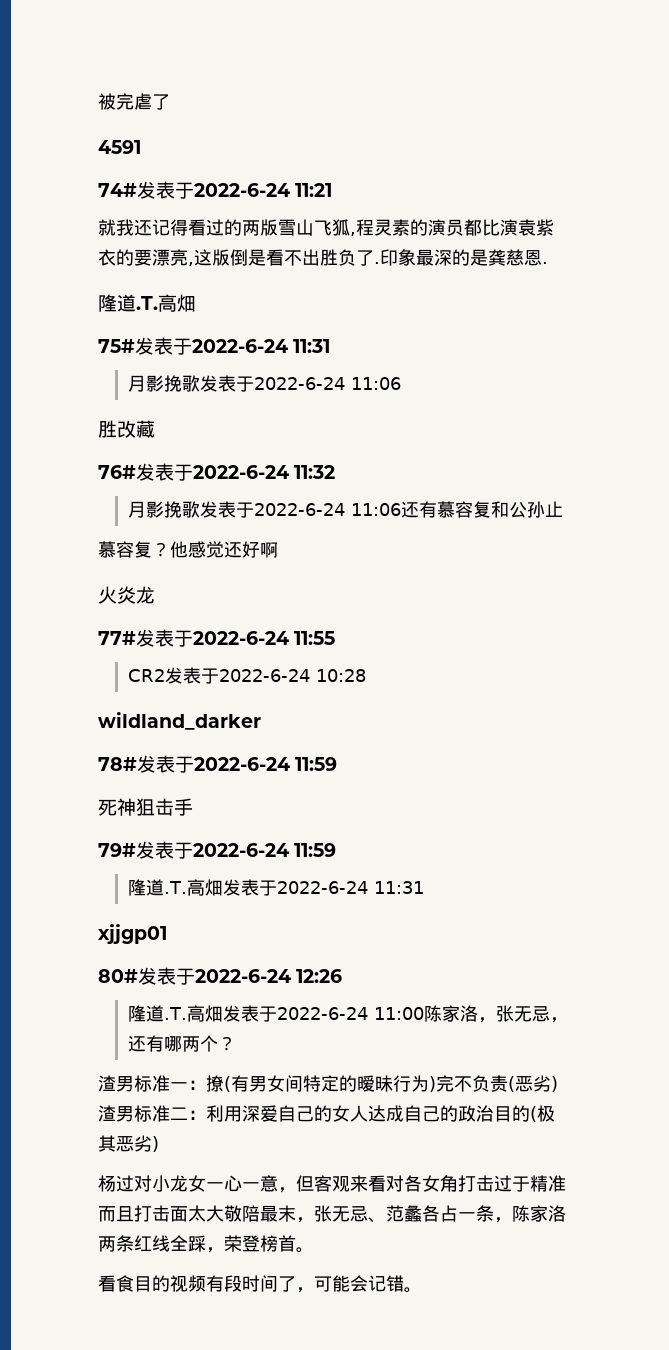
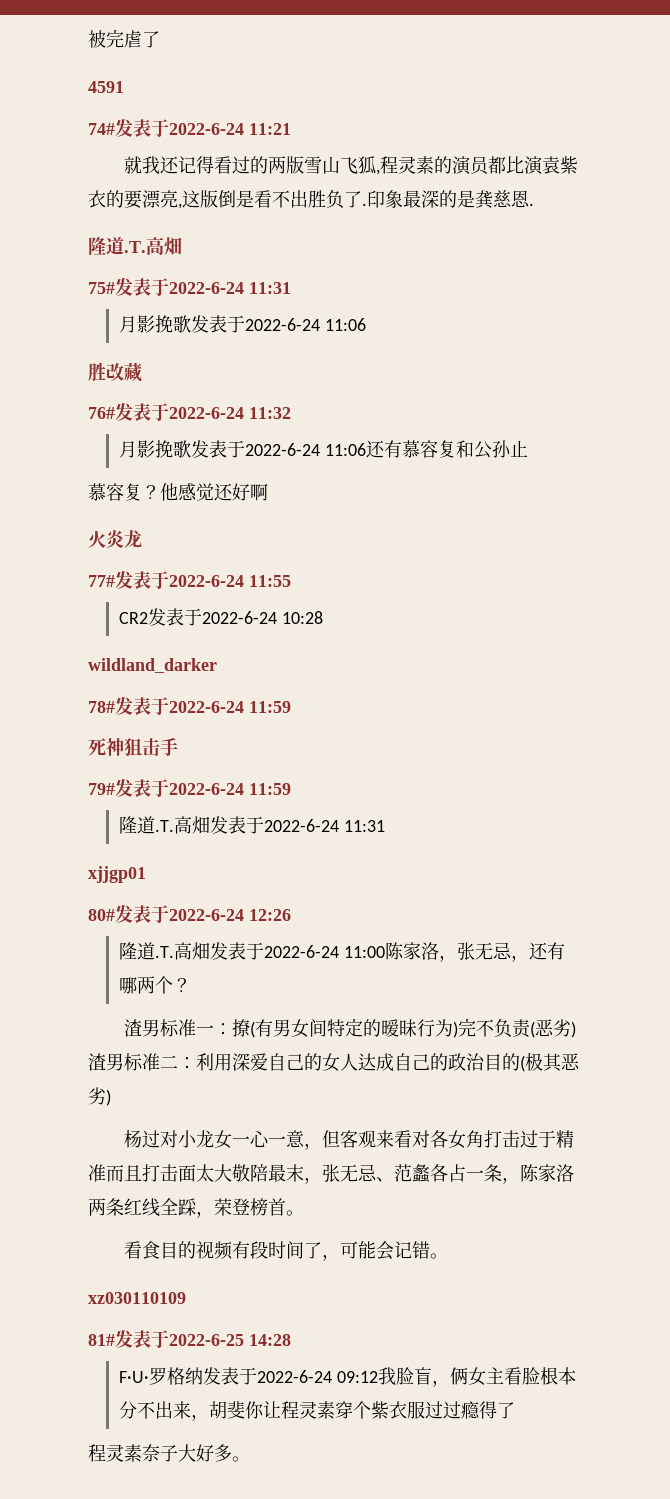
(422, 1290) none -> [88,1292,186,1304] [88,1330,291,1348] [118,1367,576,1387] [118,1401,515,1421] [88,1444,250,1462] // xz030110109 // 81#发表于2022-6-25 14:28 // F·U·罗格纳发表于2022-6-24 09:12我脸盲，俩女主看脸根本分不出来，胡斐你让程灵素穿个紫衣服过过瘾得了 // 程灵素奈子大好多。

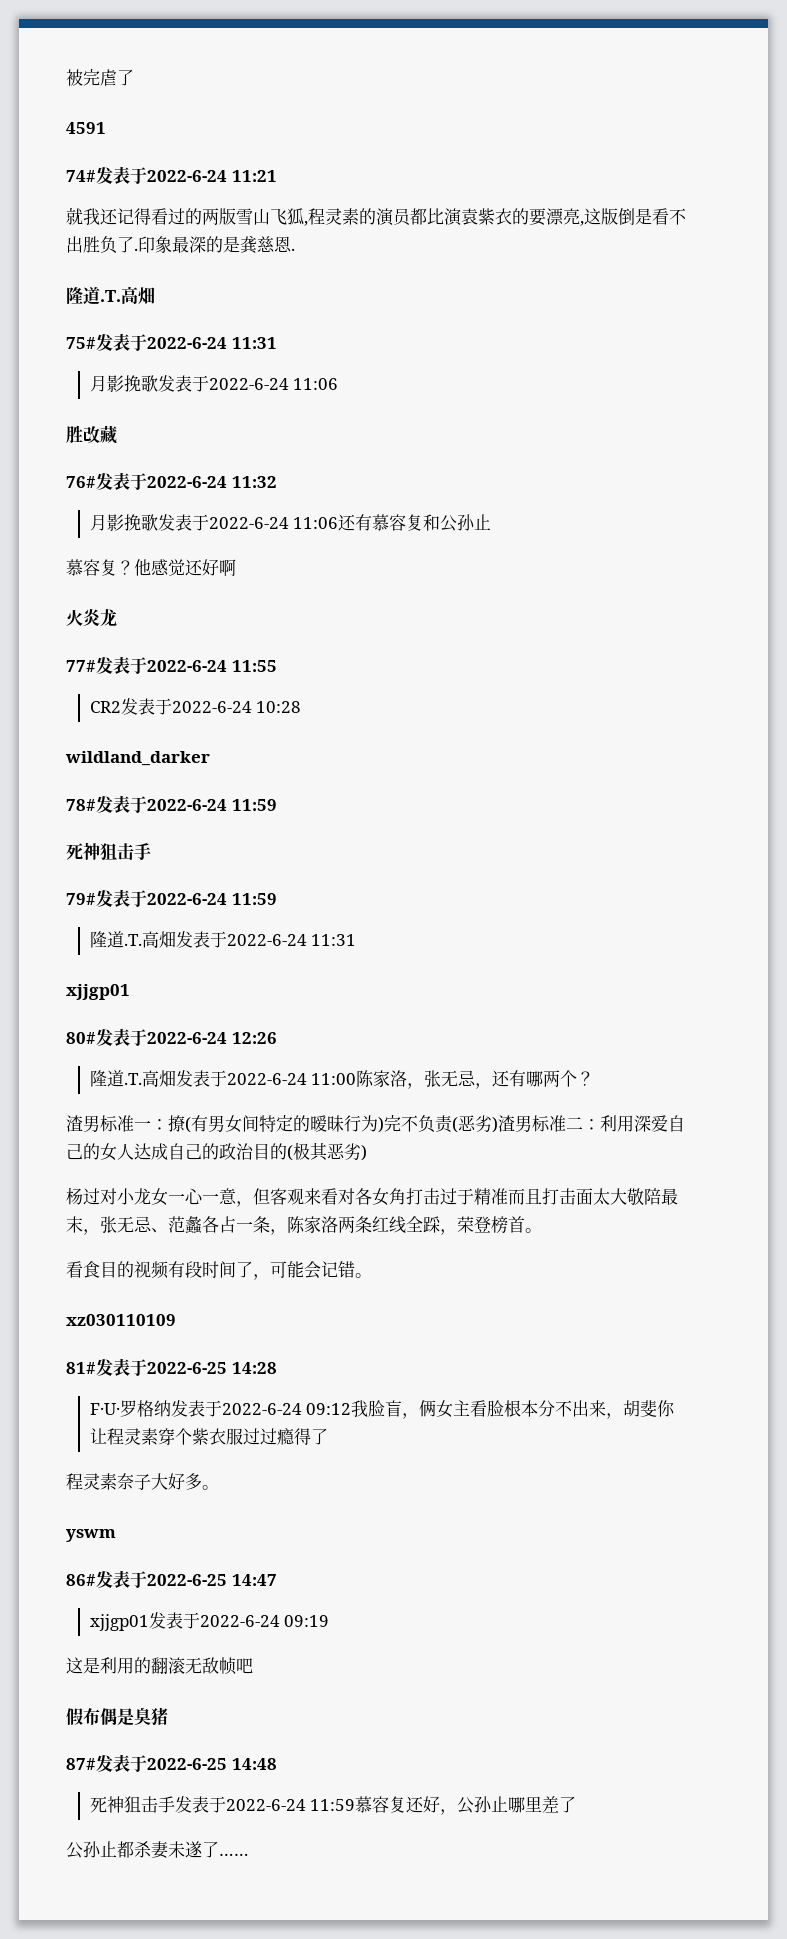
(250, 1459) none -> [66,1529,116,1542] [66,1570,277,1588] [89,1612,330,1631] [66,1657,253,1675] [66,1707,168,1726] [66,1754,277,1772] [89,1796,577,1815] [66,1841,249,1859] // yswm // 86#发表于2022-6-25 14:47 // xjjgp01发表于2022-6-24 09:19 // 这是利用的翻滚无敌帧吧 // 假布偶是臭猪 // 87#发表于2022-6-25 14:48 // 死神狙击手发表于2022-6-24 11:59慕容复还好，公孙止哪里差了 // 公孙止都杀妻未遂了……

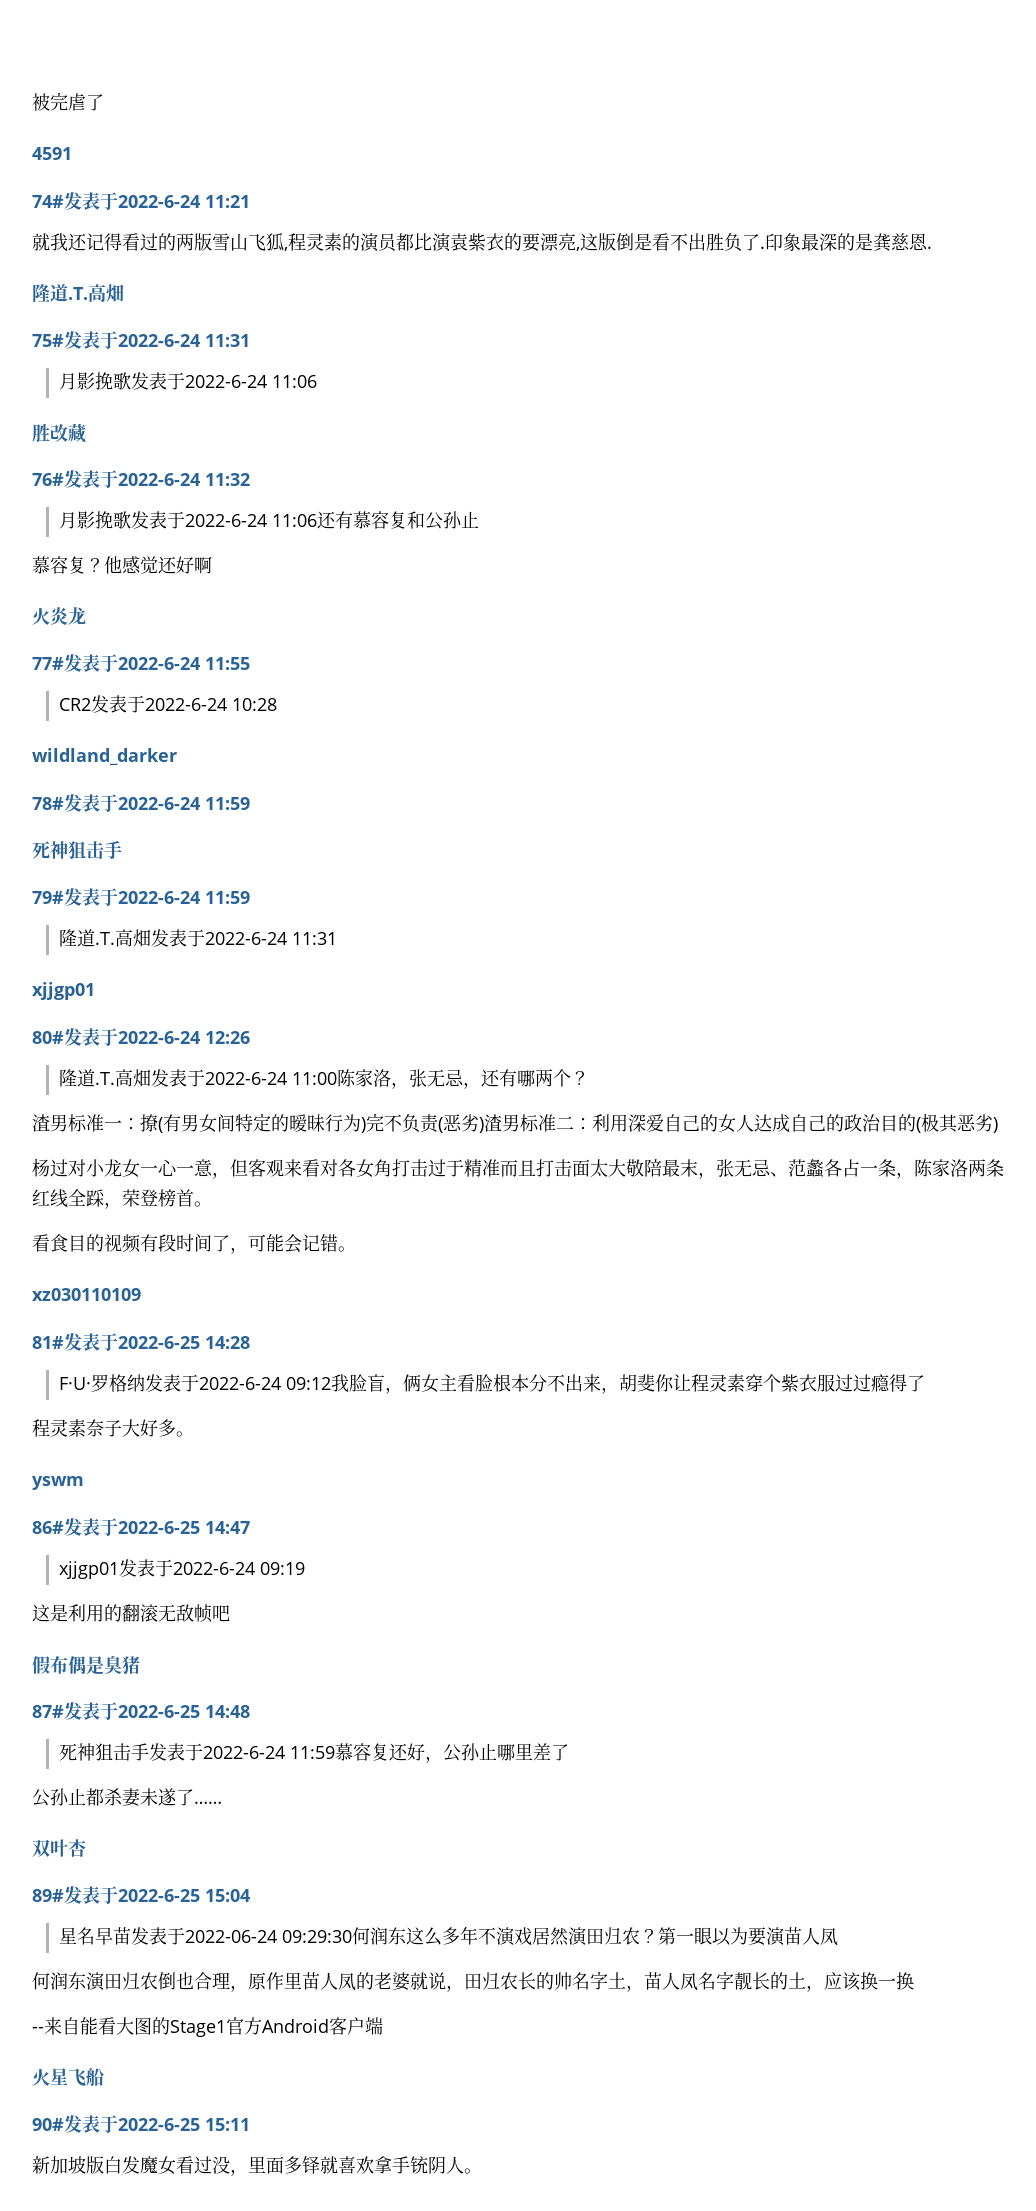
(249, 1854) none -> [32,1839,86,1857] [32,1886,250,1904] [58,1926,838,1946] [32,1971,914,1992] [32,2017,383,2037] [32,2068,104,2086] [32,2115,250,2133] [32,2156,482,2176] // 双叶杏 // 89#发表于2022-6-25 15:04 // 星名早苗发表于2022-06-24 09:29:30何润东这么多年不演戏居然演田归农？第一眼以为要演苗人凤 // 何润东演田归农倒也合理，原作里苗人凤的老婆就说，田归农长的帅名字土，苗人凤名字靓长的土，应该换一换 // --来自能看大图的Stage1官方Android客户端 // 火星飞船 // 90#发表于2022-6-25 15:11 // 新加坡版白发魔女看过没，里面多铎就喜欢拿手铳阴人。

